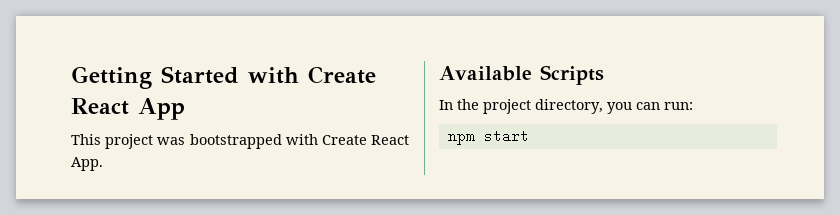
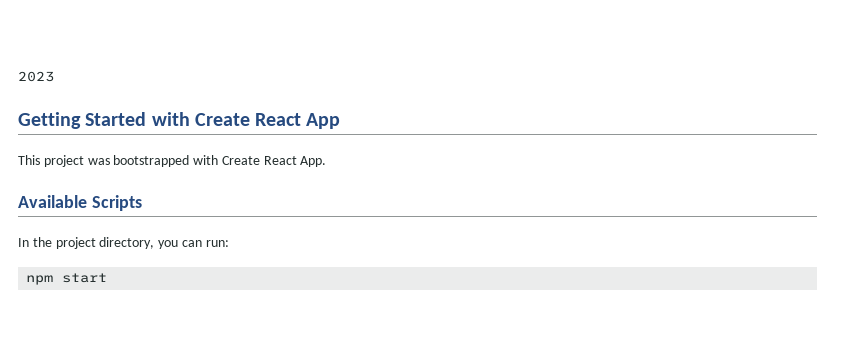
(71, 77) none -> [18,71,54,82] 2023 //

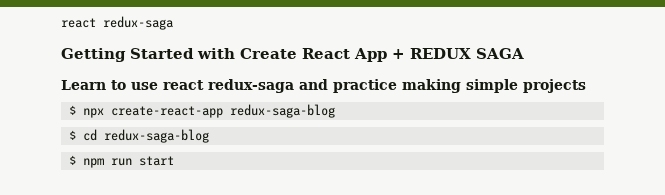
[18,71,54,82] 2023 -> [61,16,173,30] react redux-saga
[18,155,327,167] [18,195,142,211] [18,237,229,249] [26,275,54,285] // This project was bootstrapped with Create React App. // Available Scripts // In the project directory, you can run: // npm -> [392,48,524,59] [61,79,586,93] [68,104,335,118] [68,129,209,143] [68,155,132,168] + REDUX SAGA // Learn to use react redux-saga and practice making simple projects // $ npx create-react-app redux-saga-blog // $ cd redux-saga-blog // $ npm run

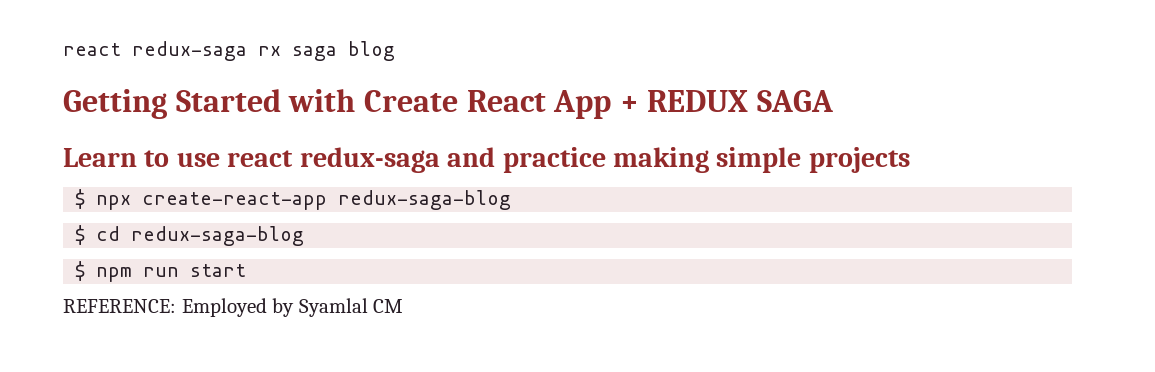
[61,16,173,30] react redux-saga -> [63,41,395,61] react redux-saga rx saga blog
(174, 161) none -> [63,298,404,317] // REFERENCE: Employed by Syamlal CM

